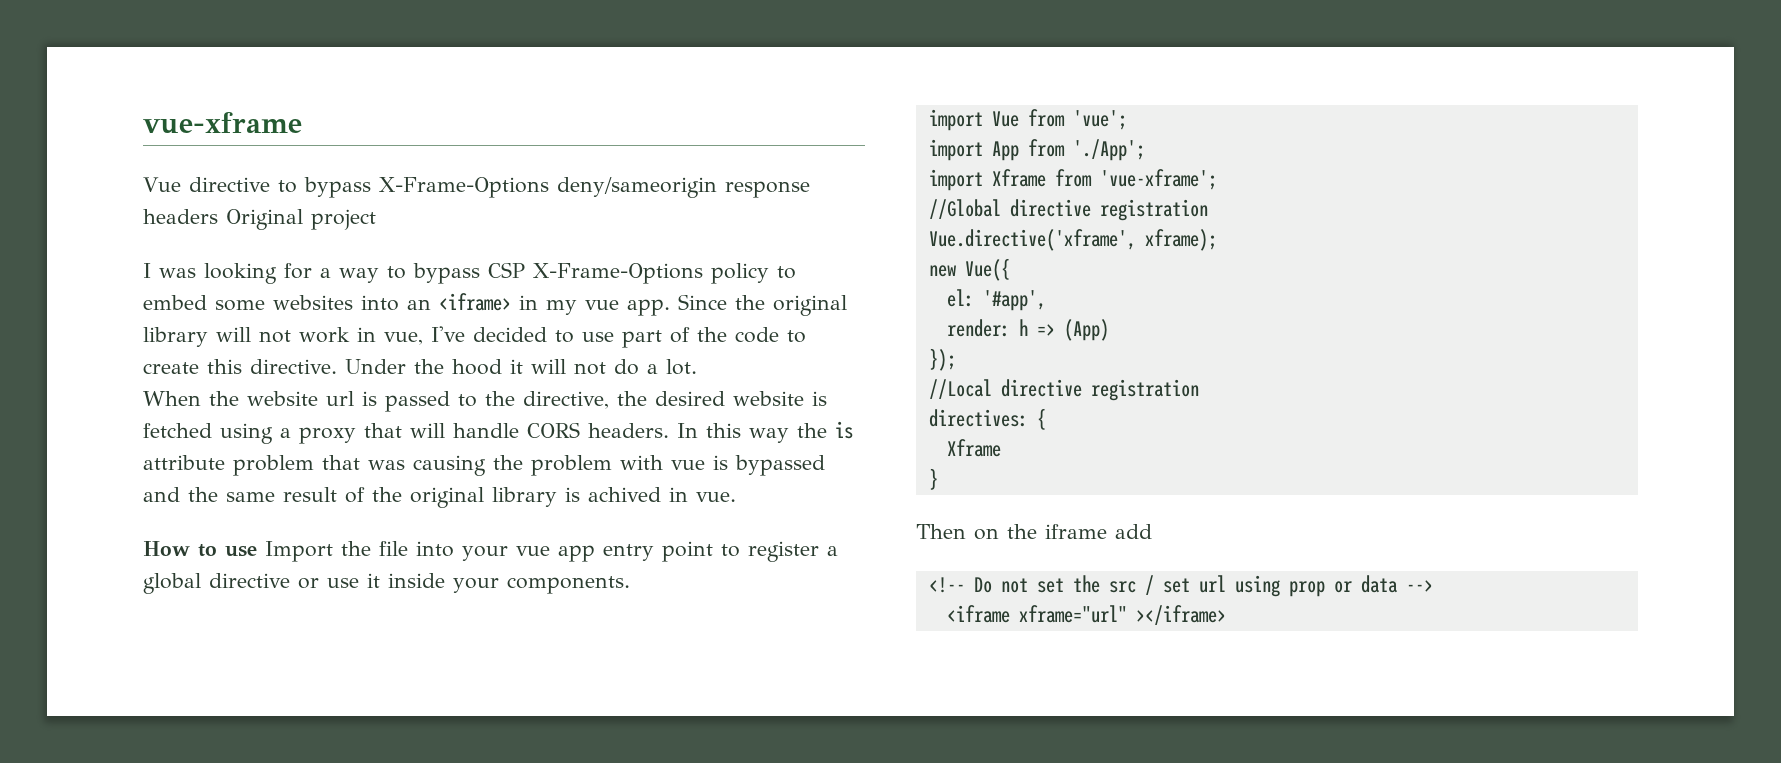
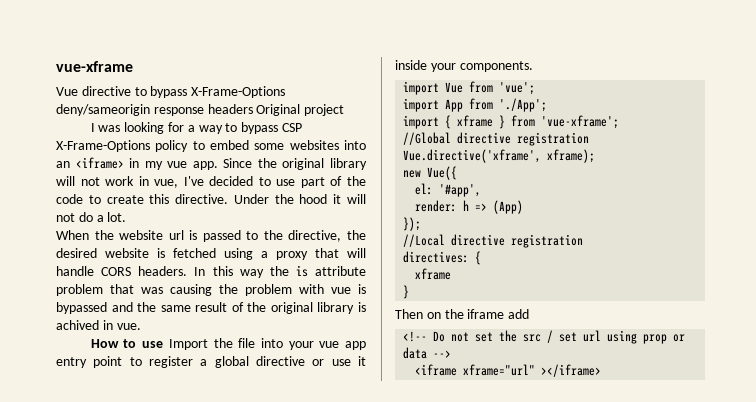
[991,169,1046,187] Xframe -> [445,115,506,129] { xframe }
[946,439,1001,457] Xframe -> [415,268,452,280] xframe

